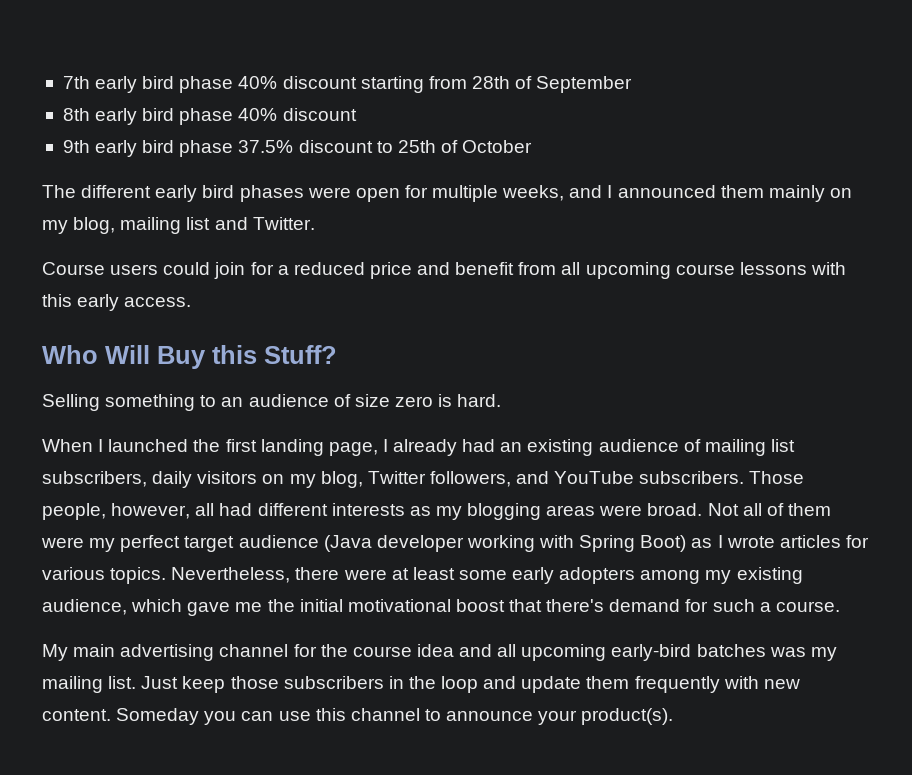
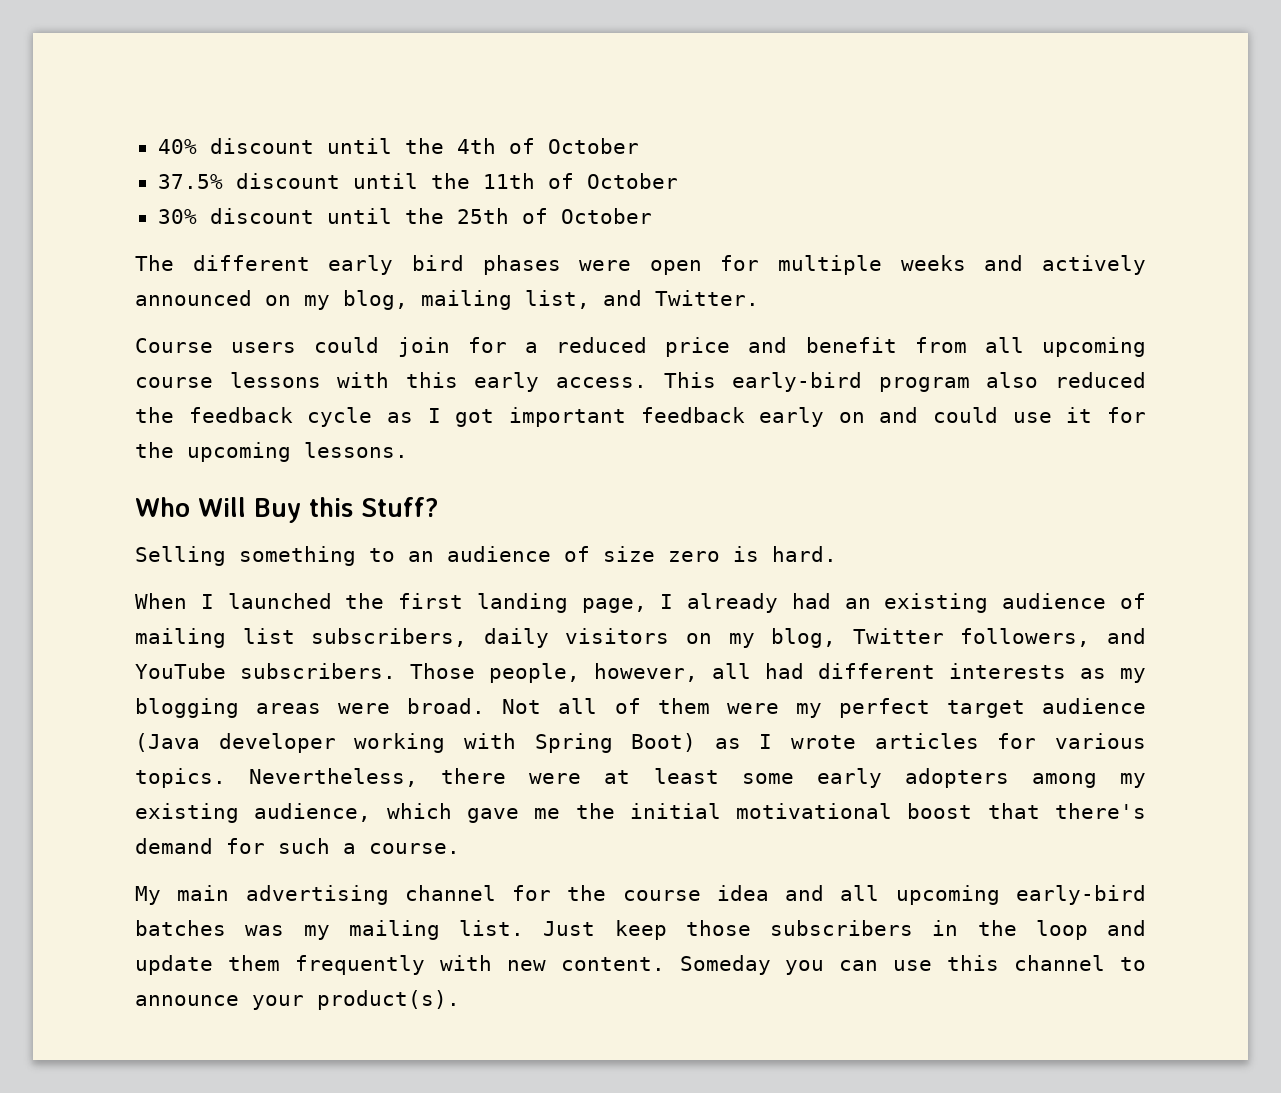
[62,76,633,93] [62,108,357,125] [62,140,393,157] 7th early bird phase 40% discount starting from 28th of September // 8th early bird phase 40% discount // 9th early bird phase 37.5% discount to -> [157,138,639,154] [157,173,678,189] [157,208,444,224] 40% discount until the 4th of October // 37.5% discount until the 11th of October // 30% discount until the
[502,185,825,202] weeks, and I announced them mainly -> [900,255,1146,275] [135,290,252,306] weeks and actively announced
[186,217,211,230] list -> [525,290,590,309] list,
(192, 302) none -> [663,372,1146,392] [135,407,1146,427] [135,442,408,462] This early-bird program also reduced the feedback cycle as I got important feedback early on and could use it for the upcoming lessons.

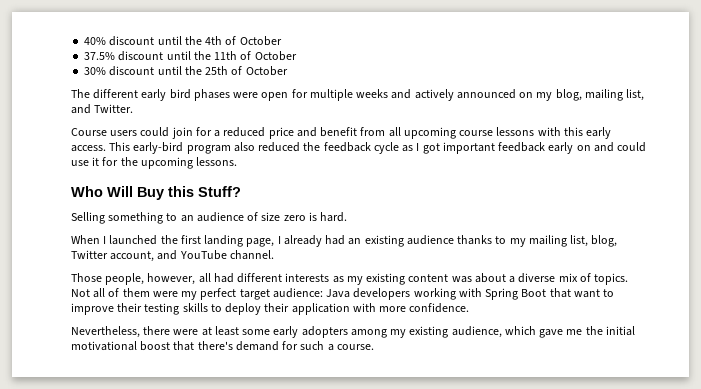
[1119,593,1146,609] [135,628,755,648] of mailing list subscribers, daily visitors on my -> [457,235,589,247] thanks to my mailing list,
[960,628,1091,647] followers, -> [110,251,155,262] account,
[240,663,396,679] subscribers. -> [229,250,274,260] channel. //
[135,698,486,718] blogging areas were broad. -> [366,273,629,285] existing content was about a diverse mix of topics.
[1042,698,1146,714] [135,733,1146,753] [135,768,226,788] audience (Java developer working with Spring Boot) as I wrote articles for various topics. -> [272,288,615,300] [71,303,470,315] audience: Java developers working with Spring Boot that want to improve their testing skills to deploy their application with more confidence. //
[135,885,1146,905] [135,920,1146,940] [135,955,1146,975] [135,990,460,1010] // My main advertising channel for the course idea and all upcoming early-bird batches was my mailing list. Just keep those subscribers in the loop and update them frequently with new content. Someday you can use this channel to announce your product(s). -> (374, 347) none

